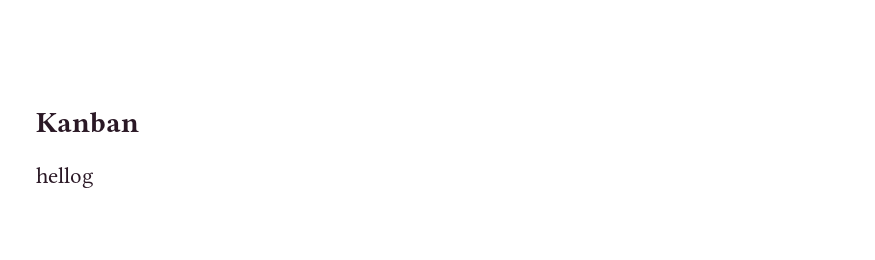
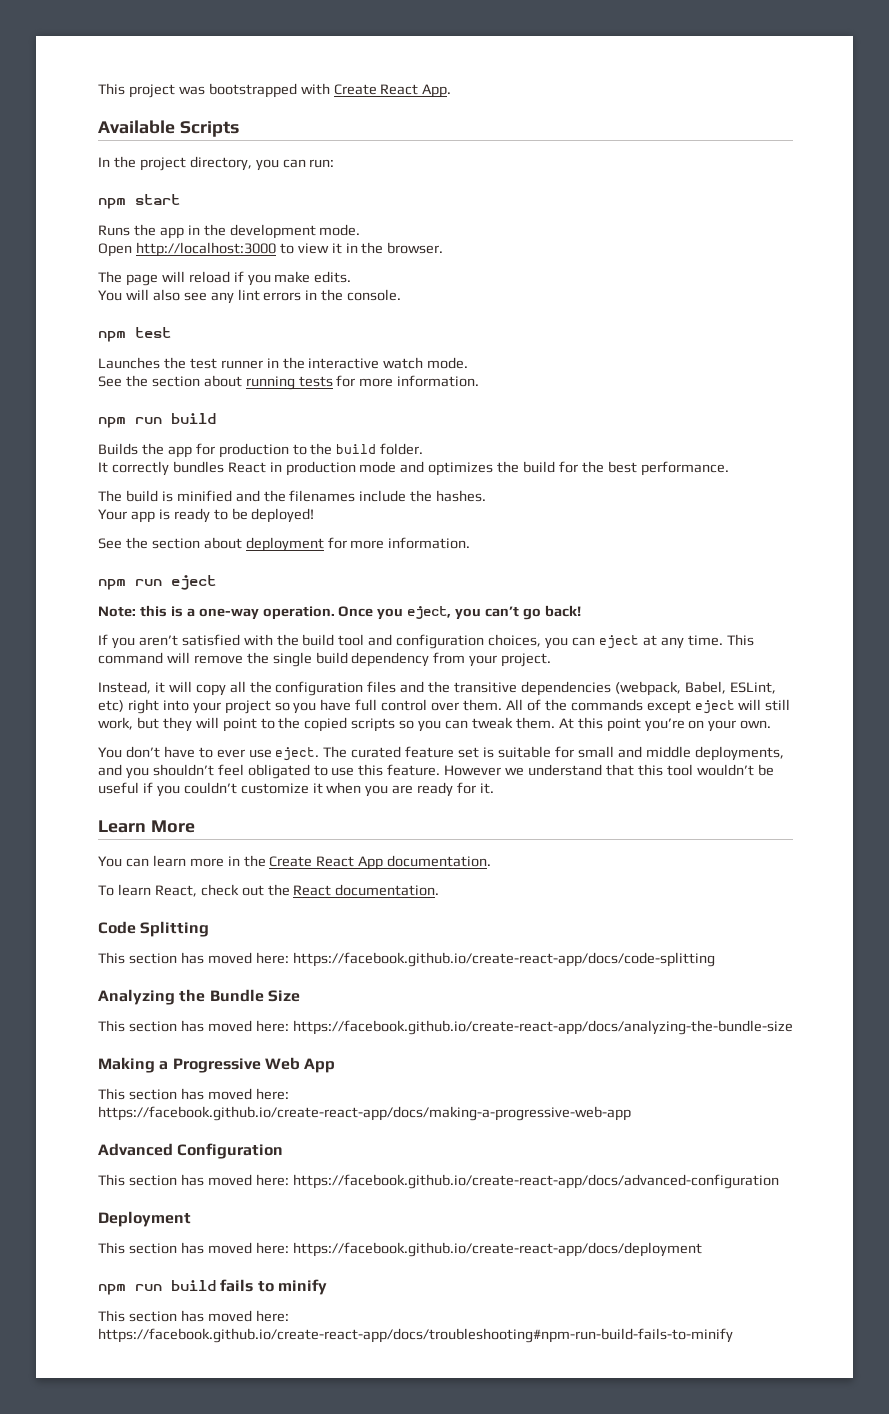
[36,112,139,133] [36,167,94,188] Kanban // hellog -> [98,83,452,98] [98,120,239,137] [98,156,335,171] [98,194,180,209] [98,224,361,239] [98,242,444,257] [98,271,352,286] [98,289,402,304] [98,327,171,342] [98,357,469,369] [98,375,480,390] [98,413,216,428] [98,443,424,458] [98,461,729,476] [98,490,487,502] [98,508,315,523] [98,537,471,552] [98,575,216,590] [98,605,581,620] [98,634,754,649] [98,652,552,667] [98,681,776,696] [98,699,791,714] [98,717,772,732] [98,746,784,761] [98,764,774,779] [98,782,495,797] [98,820,195,833] [98,855,492,870] [98,884,440,897] [98,921,210,937] [98,952,715,967] [98,989,300,1005] [98,1020,793,1035] [98,1057,336,1073] [98,1088,289,1100] [98,1106,631,1121] [98,1143,284,1159] [98,1174,779,1189] [98,1211,191,1227] [98,1242,702,1257] [98,1279,327,1295] [98,1310,289,1322] [98,1328,733,1343] This project was bootstrapped with Create React App. // Available Scripts // In the project directory, you can run: // npm start // Runs the app in the development mode. // Open http://localhost:3000 to view it in the browser. // The page will reload if you make edits. // You will also see any lint errors in the console. // npm test // Launches the test runner in the interactive watch mode. // See the section about running tests for more information. // npm run build // Builds the app for production to the build folder. // It correctly bundles React in production mode and optimizes the build for the best performance. // The build is minified and the filenames include the hashes. // Your app is ready to be deployed! // See the section about deployment for more information. // npm run eject // Note: this is a one-way operation. Once you eject, you can’t go back! // If you aren’t satisfied with the build tool and configuration choices, you can eject at any time. This command will remove the single build dependency from your project. // Instead, it will copy all the configuration files and the transitive dependencies (webpack, Babel, ESLint, etc) right into your project so you have full control over them. All of the commands except eject will still work, but they will point to the copied scripts so you can tweak them. At this point you’re on your own. // You don’t have to ever use eject. The curated feature set is suitable for small and middle deployments, and you shouldn’t feel obligated to use this feature. However we understand that this tool wouldn’t be useful if you couldn’t customize it when you are ready for it. // Learn More // You can learn more in the Create React App documentation. // To learn React, check out the React documentation. // Code Splitting // This section has moved here: https://facebook.github.io/create-react-app/docs/code-splitting // Analyzing the Bundle Size // This section has moved here: https://facebook.github.io/create-react-app/docs/analyzing-the-bundle-size // Making a Progressive Web App // This section has moved here: https://facebook.github.io/create-react-app/docs/making-a-progressive-web-app // Advanced Configuration // This section has moved here: https://facebook.github.io/create-react-app/docs/advanced-configuration // Deployment // This section has moved here: https://facebook.github.io/create-react-app/docs/deployment // npm run build fails to minify // This section has moved here: https://facebook.github.io/create-react-app/docs/troubleshooting#npm-run-build-fails-to-minify

